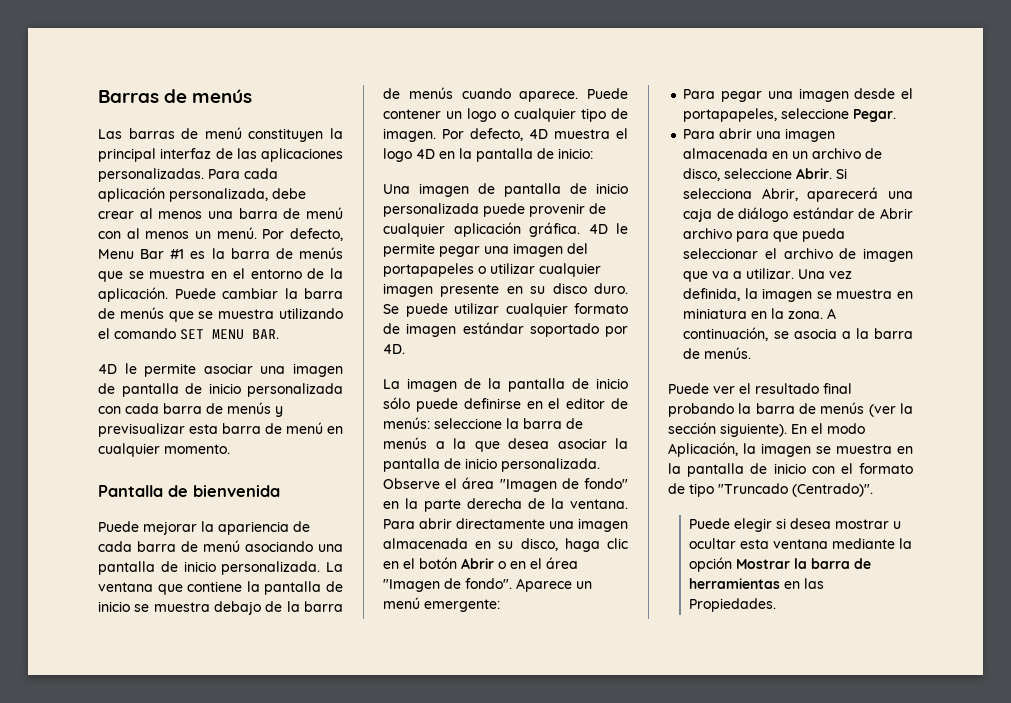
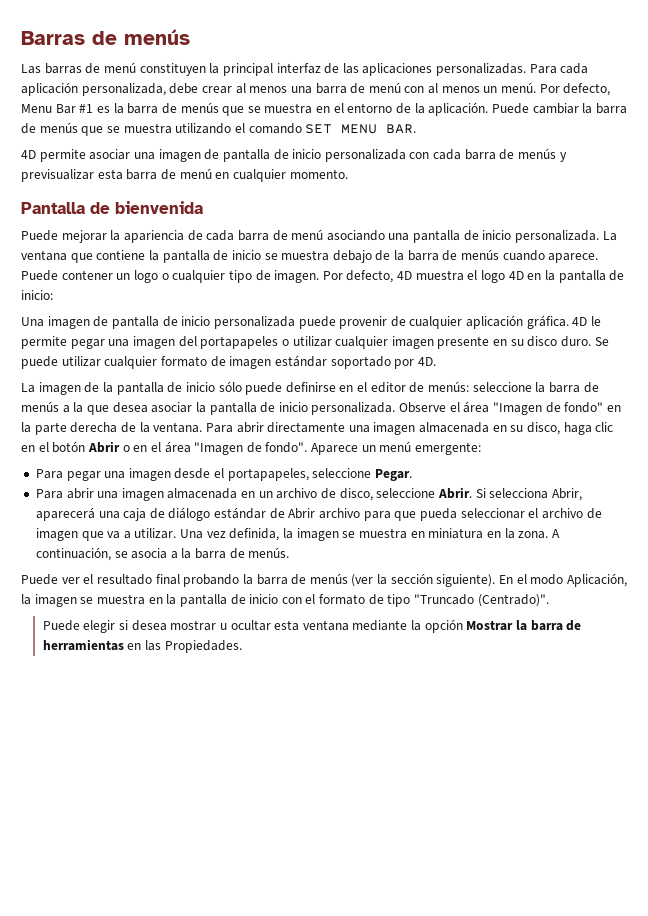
[124,363,137,374] le -> (36, 154) none

